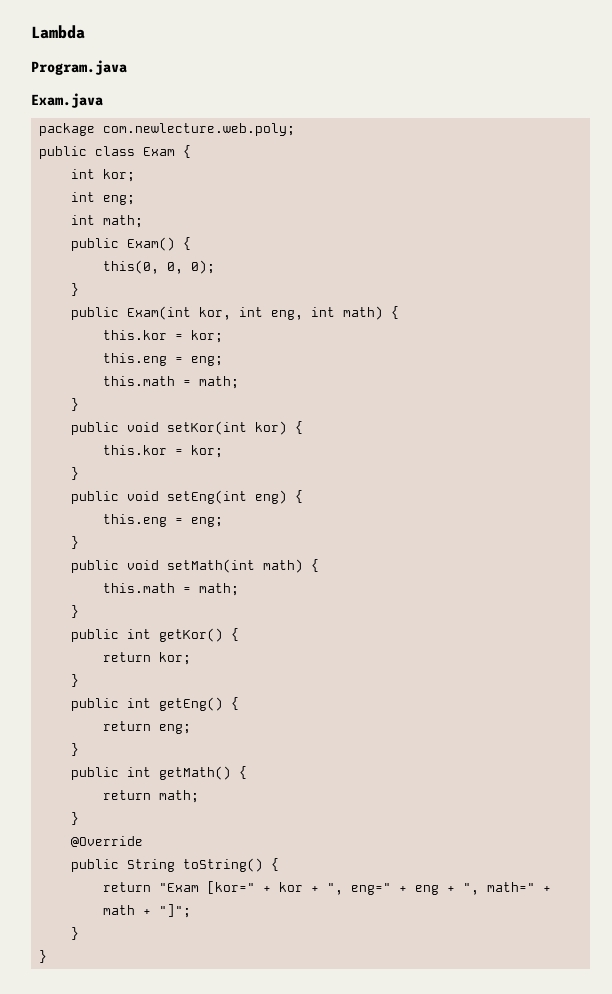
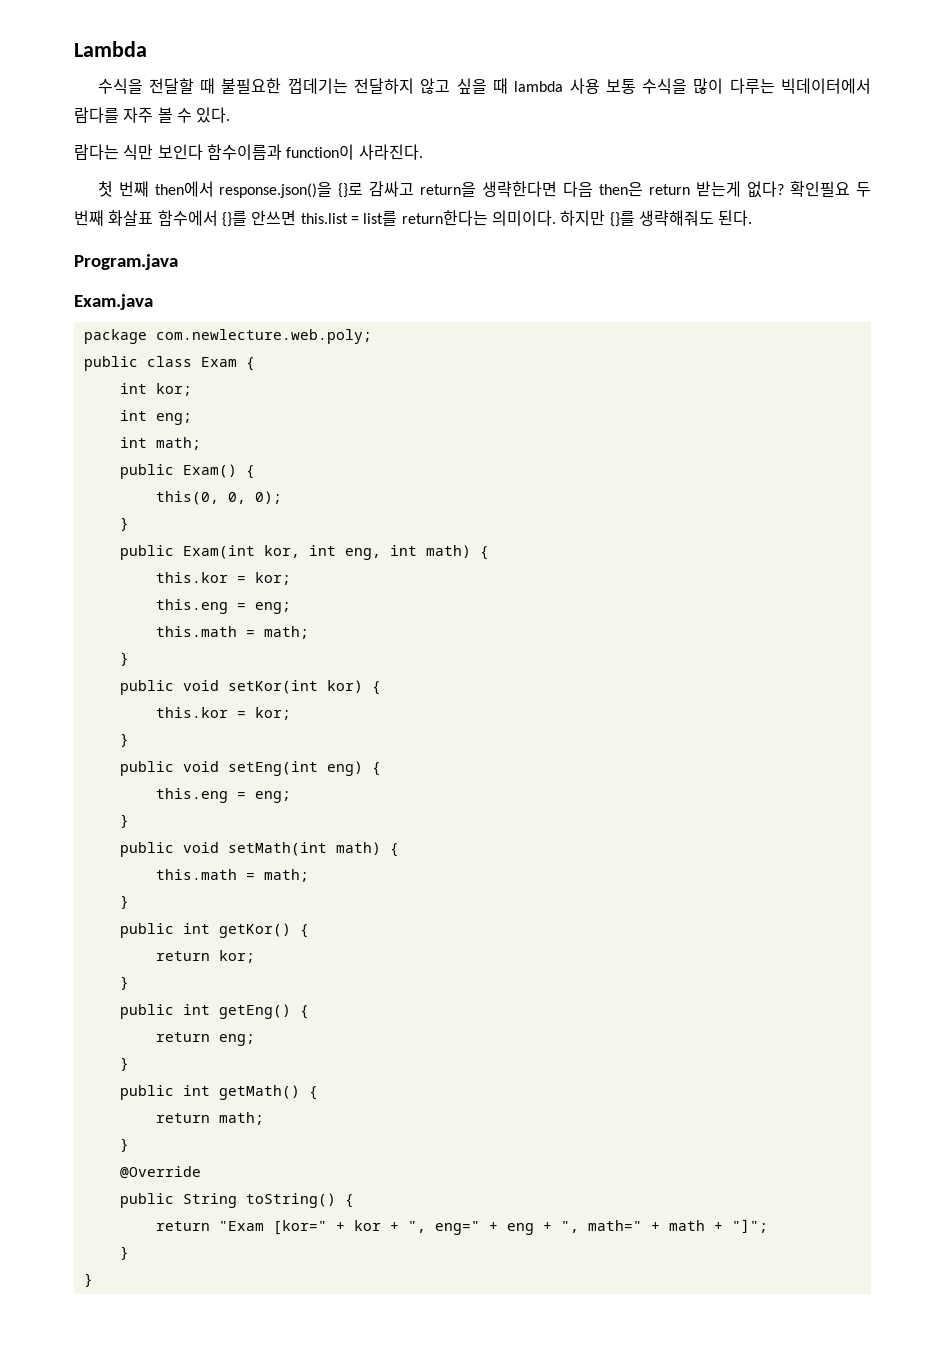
(85, 32) none -> [97,78,872,94] [74,107,231,123] [74,144,423,160] [97,181,871,198] [74,210,753,227] // 수식을 전달할 때 불필요한 껍데기는 전달하지 않고 싶을 때 lambda 사용 보통 수식을 많이 다루는 빅데이터에서 람다를 자주 볼 수 있다. // 람다는 식만 보인다 함수이름과 function이 사라진다. // 첫 번째 then에서 response.json()을 {}로 감싸고 return을 생략한다면 다음 then은 return 받는게 없다? 확인필요 두 번째 화살표 함수에서 {}를 안쓰면 this.list = list를 return한다는 의미이다. 하지만 {}를 생략해줘도 된다.

